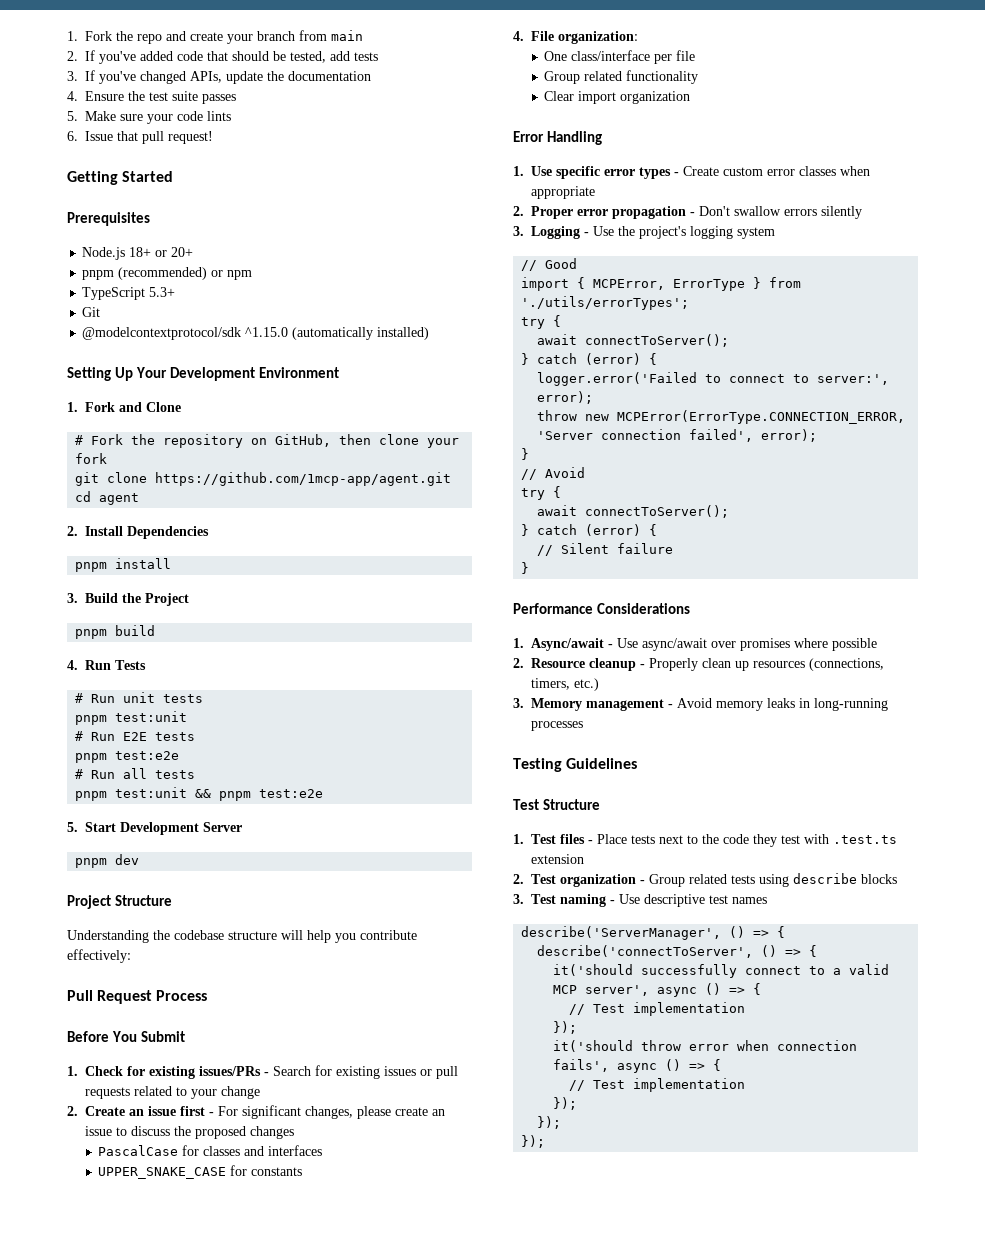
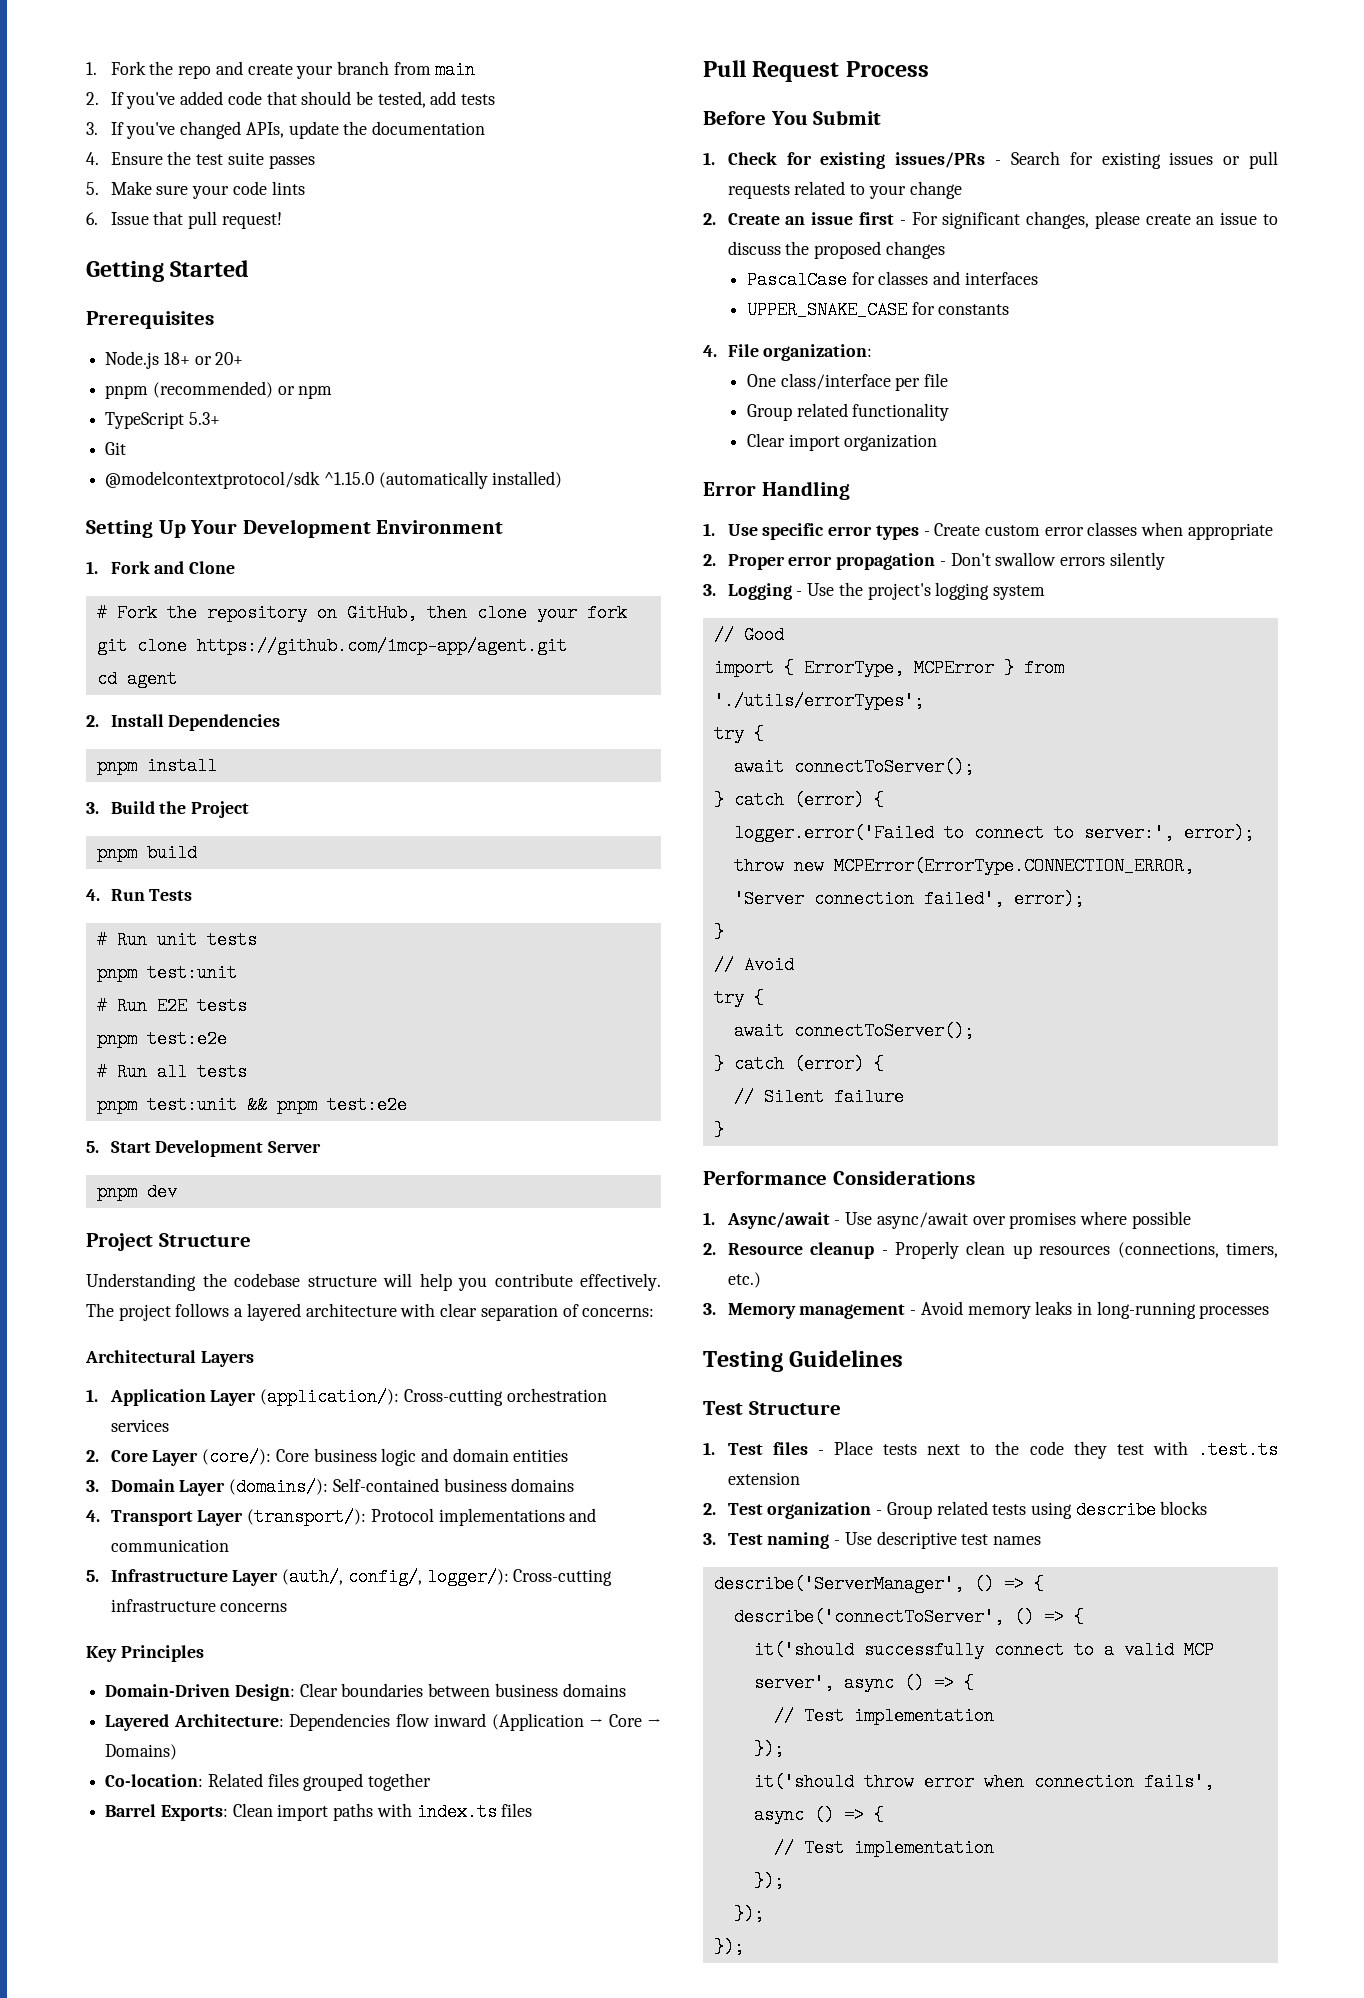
[67,949,131,963] effectively: -> [580,1273,661,1291] [86,1303,655,1321] [85,1350,254,1367] [86,1388,607,1406] [110,1419,169,1432] [86,1448,569,1466] [86,1478,575,1496] [86,1508,597,1526] [110,1539,229,1552] [86,1568,613,1586] [110,1599,288,1612] [86,1645,204,1662] [105,1683,626,1701] [105,1713,661,1731] [105,1744,178,1760] [105,1773,432,1791] [105,1803,533,1821] effectively. The project follows a layered architecture with clear separation of concerns: // Architectural Layers // 1. Application Layer (application/): Cross-cutting orchestration services // 2. Core Layer (core/): Core business logic and domain entities // 3. Domain Layer (domains/): Self-contained business domains // 4. Transport Layer (transport/): Protocol implementations and communication // 5. Infrastructure Layer (auth/, config/, logger/): Cross-cutting infrastructure concerns // Key Principles // Domain-Driven Design: Clear boundaries between business domains // Layered Architecture: Dependencies flow inward (Application → Core → Domains) // Co-location: Related files grouped together // Barrel Exports: Clean import paths with index.ts files
[593,279,746,291] MCPError, ErrorType -> [803,659,994,677] ErrorType, MCPError

